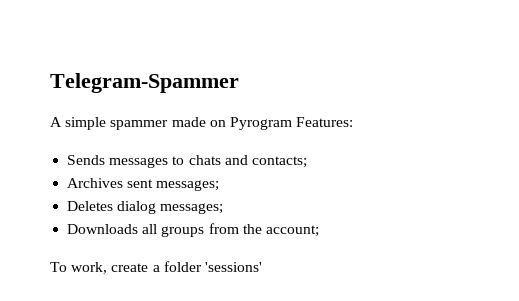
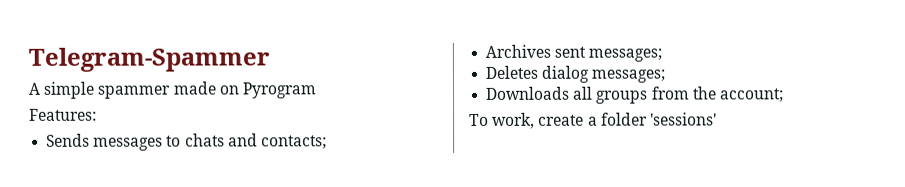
(292, 123) none -> (317, 90) //

